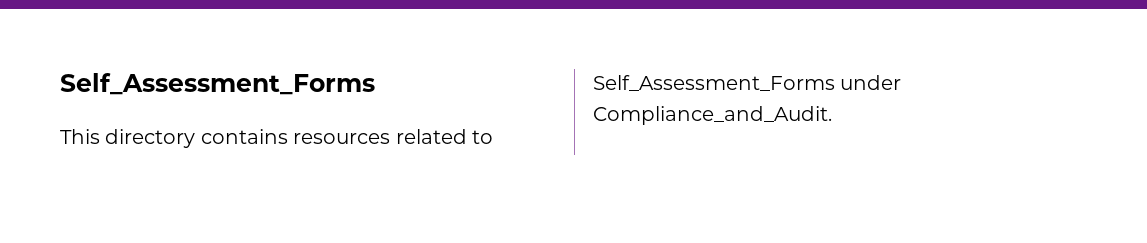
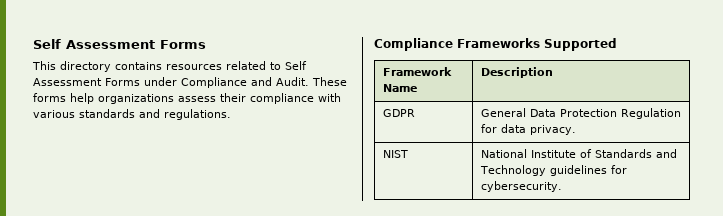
[60,73,375,95] Self_Assessment_Forms -> [33,39,206,49] Self Assessment Forms
[593,75,902,91] [593,106,832,125] Self_Assessment_Forms under Compliance_and_Audit. -> [285,61,307,70] [33,77,347,88] [33,93,341,104] [33,109,231,120] [374,38,617,51] [382,67,452,76] [382,84,417,92] [480,67,553,78] [382,109,415,117] [480,108,681,119] [480,124,576,135] [382,150,408,158] [480,149,677,158] [479,165,627,176] [480,181,562,192] Self Assessment Forms under Compliance and Audit. These forms help organizations assess their compliance with various standards and regulations. // Compliance Frameworks Supported // Framework Name | Description // GDPR | General Data Protection Regulation for data privacy. // NIST | National Institute of Standards and Technology guidelines for cybersecurity.

